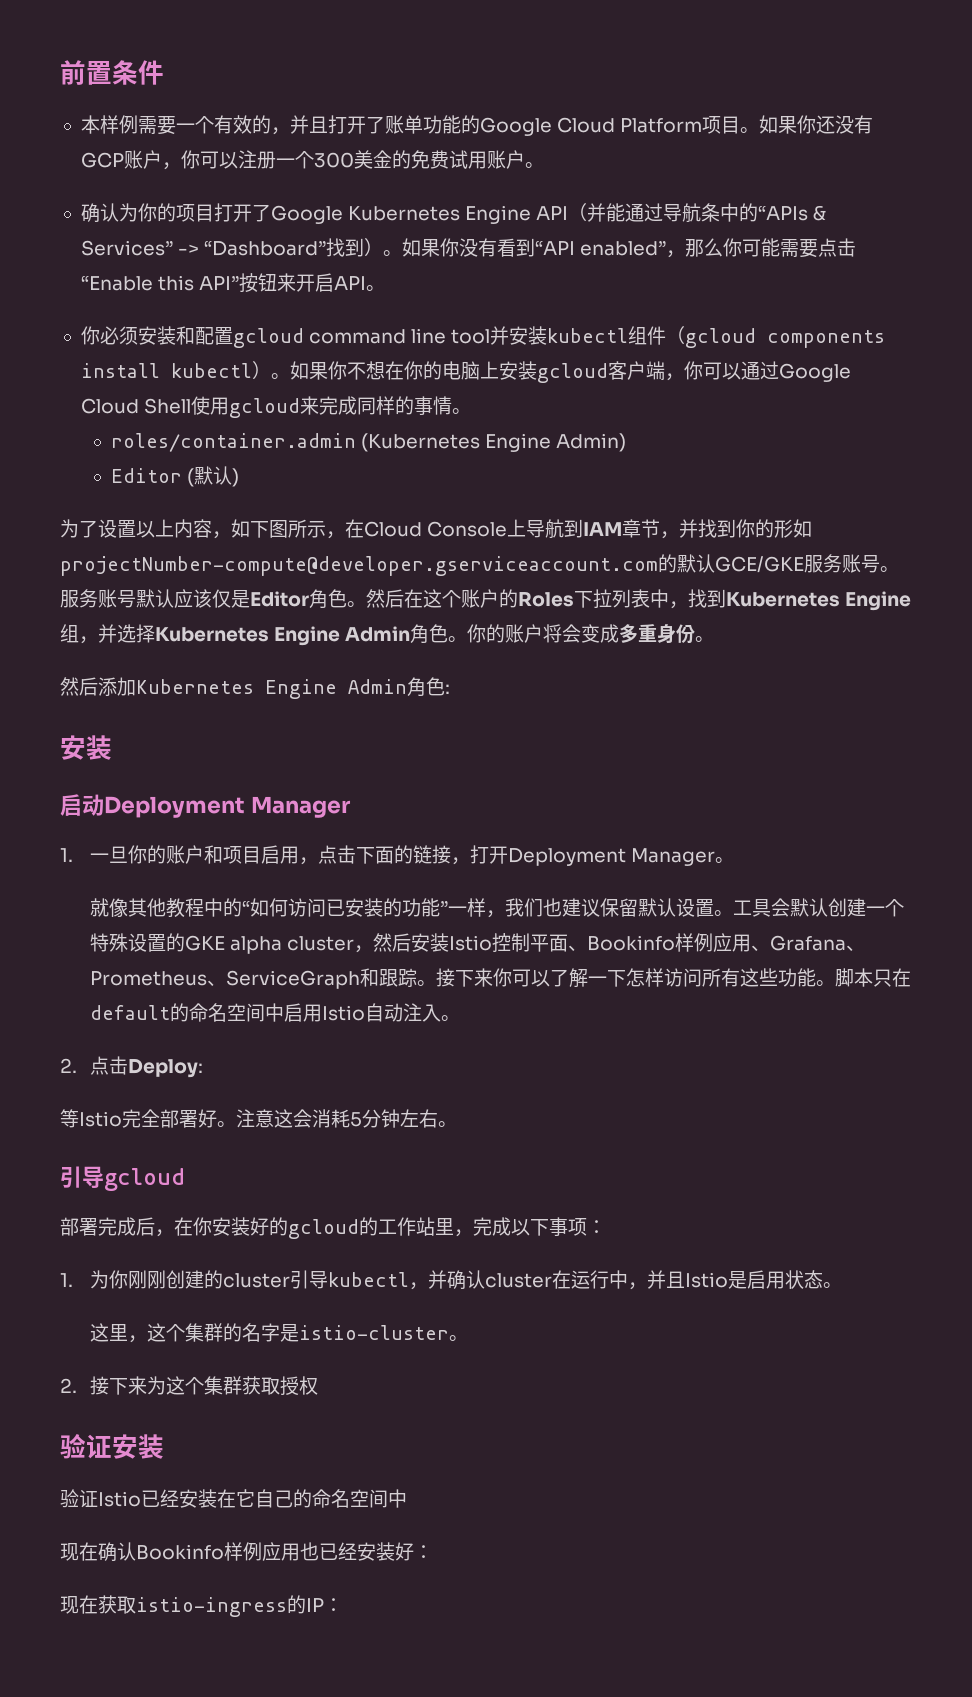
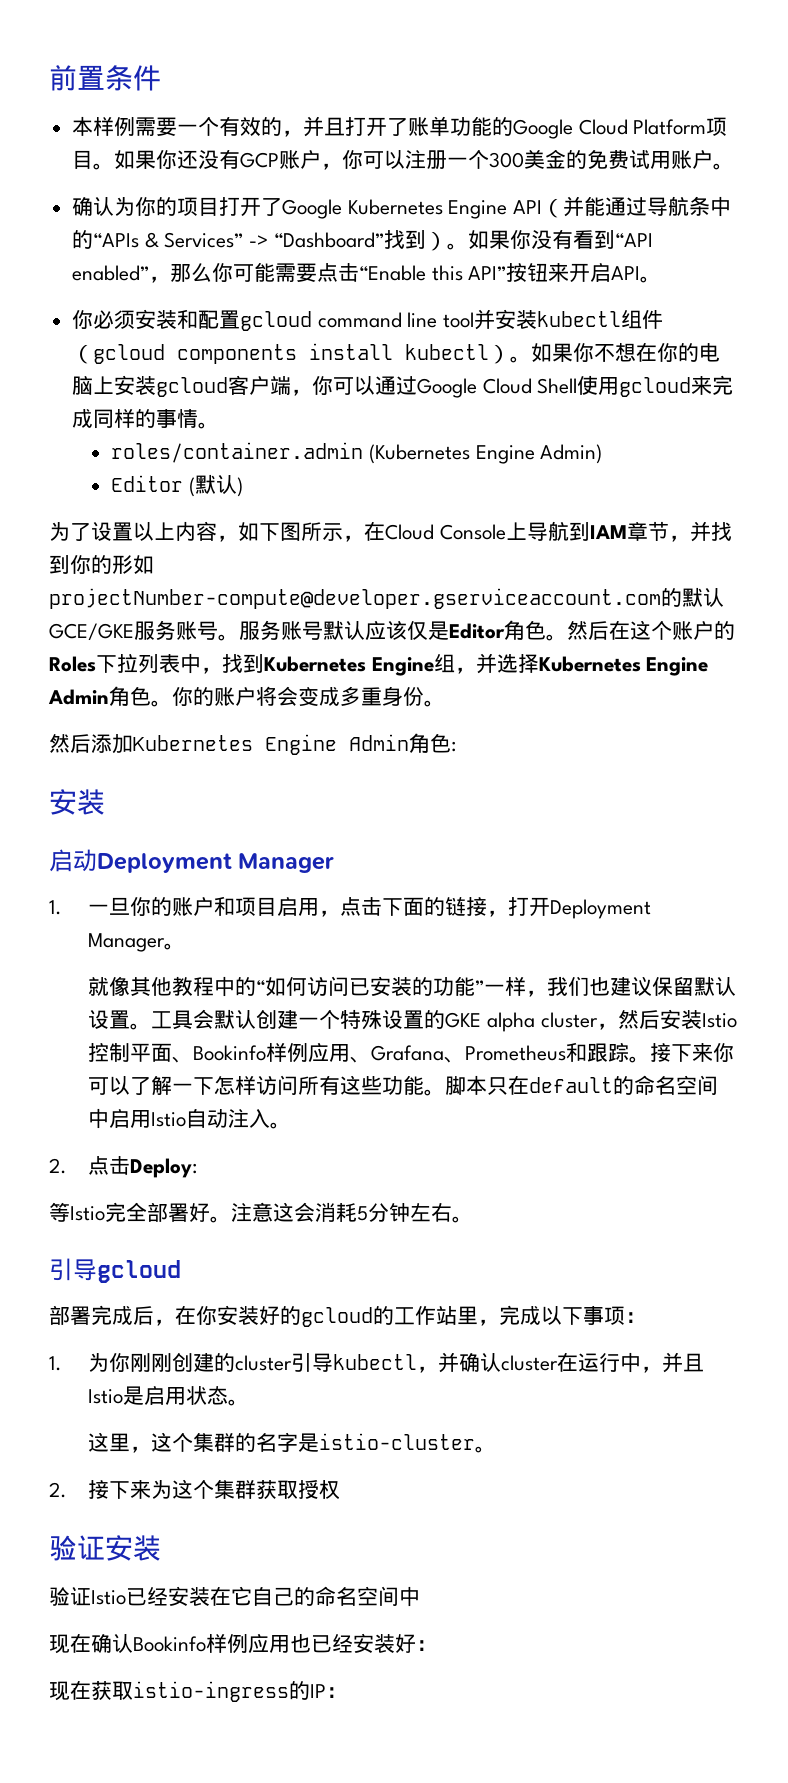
[206,970,360,989] 、ServiceGraph -> (567, 1053) none

